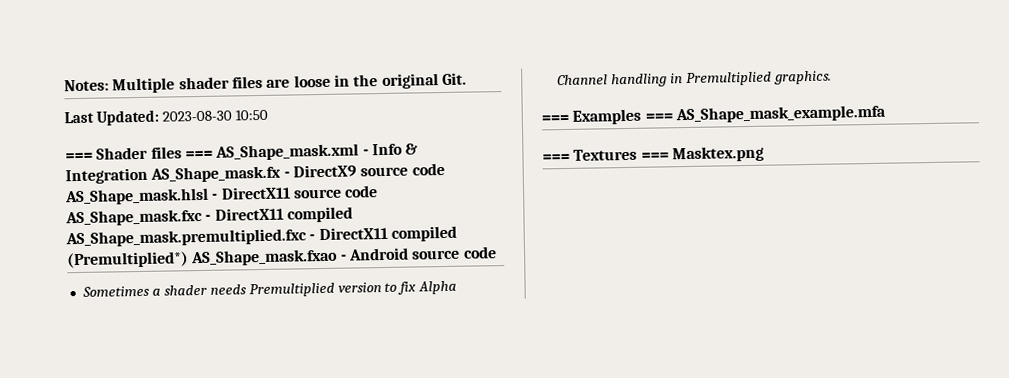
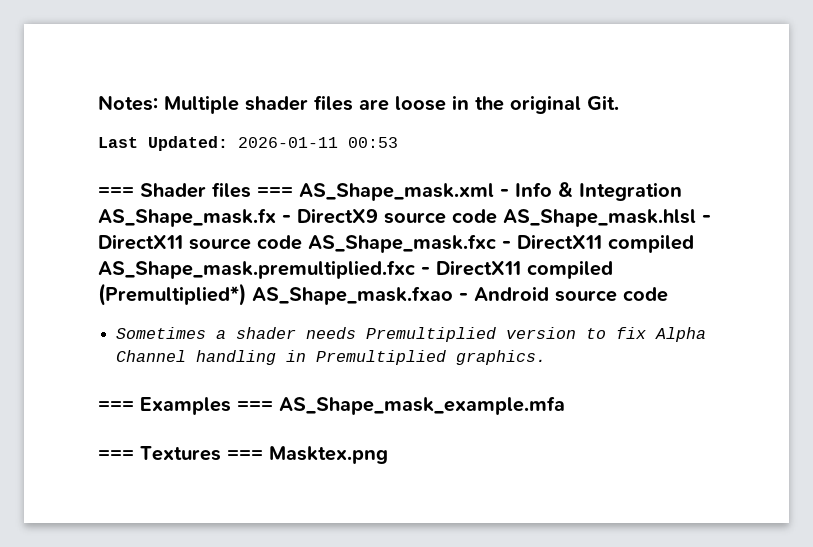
[161,109,268,122] 2023-08-30 10:50 -> [238,137,398,148] 2026-01-11 00:53

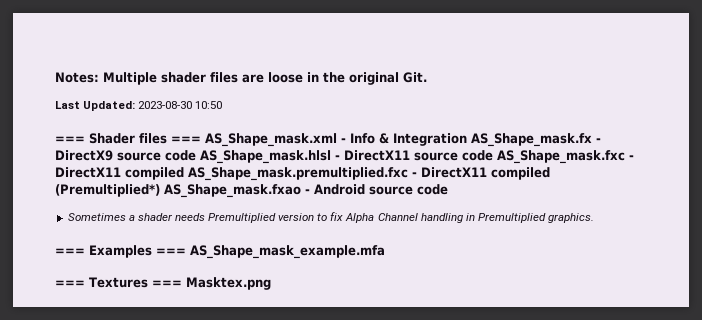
[238,137,398,148] 2026-01-11 00:53 -> [138,101,223,109] 2023-08-30 10:50

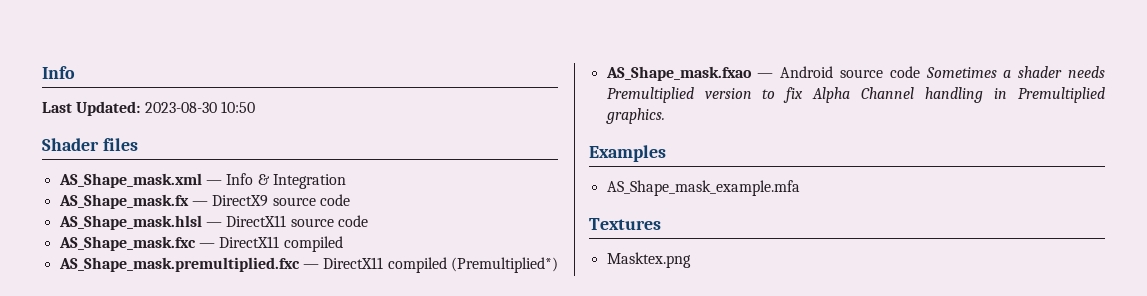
[55,72,427,85] Notes: Multiple shader files are loose in the original Git. -> [42,66,75,79] Info
[55,136,85,143] === -> (255, 107) none
[171,133,346,147] === AS_Shape_mask.xml - -> [58,173,222,188] // AS_Shape_mask.xml —
[471,133,601,147] AS_Shape_mask.fx - -> [58,194,208,209] // AS_Shape_mask.fx —
[200,150,340,164] AS_Shape_mask.hlsl - -> [58,215,222,230] // AS_Shape_mask.hlsl —
[497,150,634,164] [55,167,417,181] AS_Shape_mask.fxc - DirectX11 compiled AS_Shape_mask.premultiplied.fxc - -> [58,236,343,252] [58,257,319,272] // AS_Shape_mask.fxc — DirectX11 compiled // AS_Shape_mask.premultiplied.fxc —
[164,184,310,198] AS_Shape_mask.fxao - -> [605,66,774,81] // AS_Shape_mask.fxao —
(448, 189) // -> (920, 72) none
[55,248,85,255] === -> (665, 116) none
[156,248,186,255] === -> (666, 153) //
[55,280,85,287] === -> (800, 188) none
[151,280,182,287] === -> (661, 224) //

